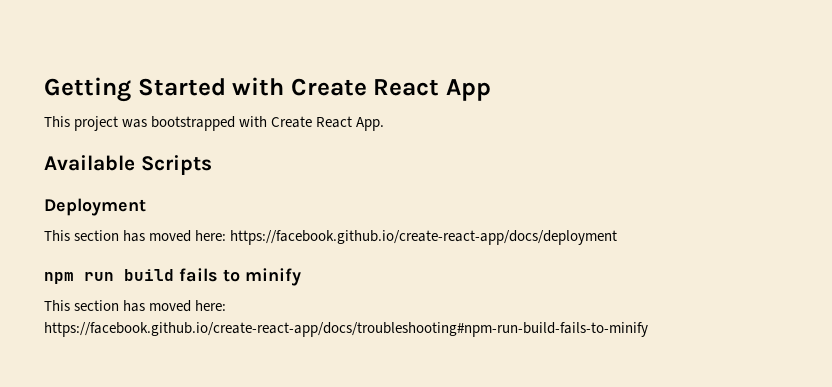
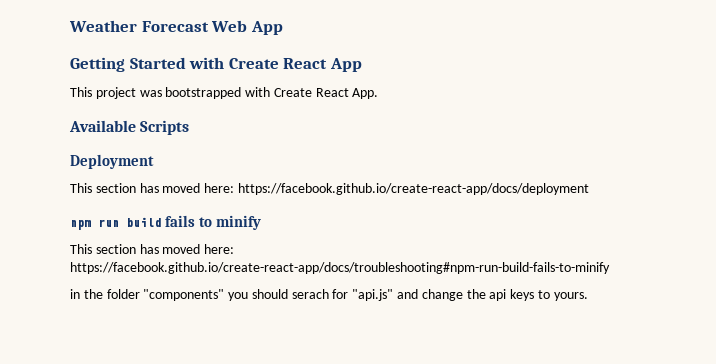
(44, 89) none -> [69,20,283,35] Weather Forecast Web App //
(648, 329) none -> [70,289,588,301] // in the folder "components" you should serach for "api.js" and change the api keys to yours.

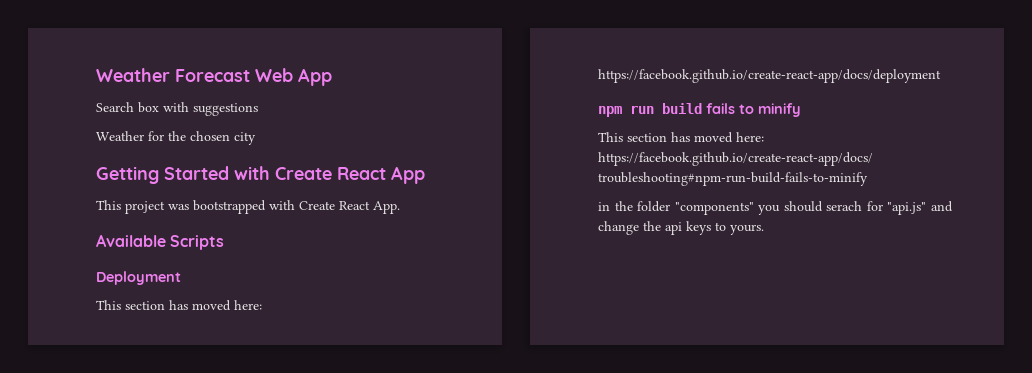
(283, 28) none -> [96,102,258,116] [96,131,256,145] // Search box with suggestions // Weather for the chosen city

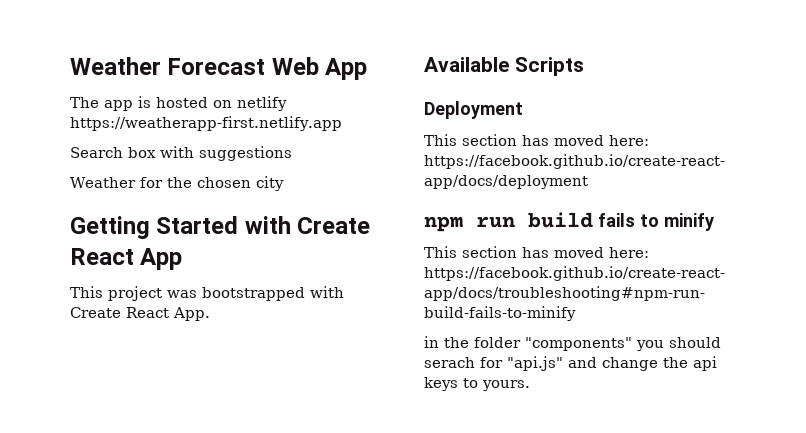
(332, 77) none -> [70,96,287,111] [70,116,342,131] // The app is hosted on netlify https://weatherapp-first.netlify.app

